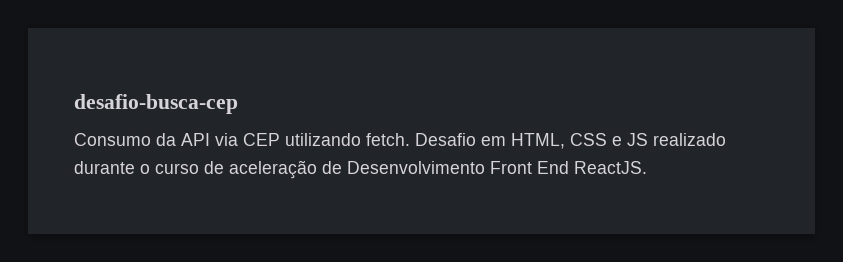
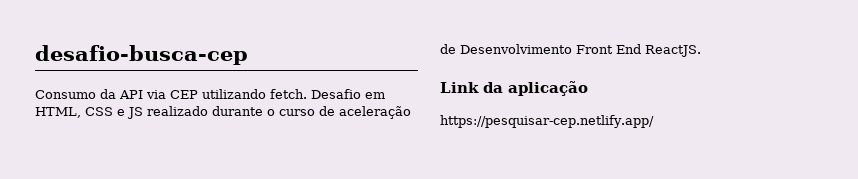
(647, 167) none -> [440,81,588,96] [440,115,654,128] // Link da aplicação // https://pesquisar-cep.netlify.app/

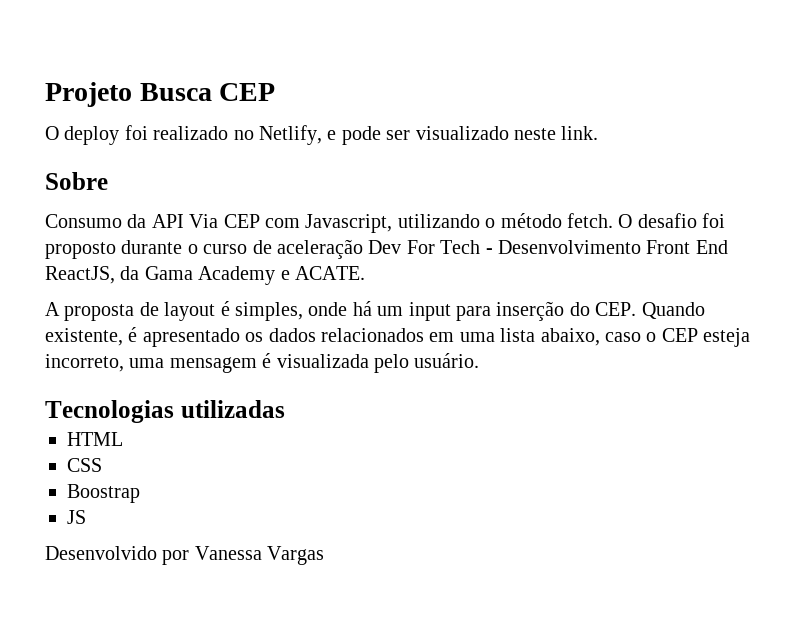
[35,45,248,65] [35,89,385,99] [35,106,208,119] desafio-busca-cep // Consumo da API via CEP utilizando fetch. Desafio em HTML, CSS e JS realizado -> [45,82,276,107] [45,125,599,145] [45,172,108,190] [45,213,726,233] [45,242,116,259] Projeto Busca CEP // O deploy foi realizado no Netlify, e pode ser visualizado neste link. // Sobre // Consumo da API Via CEP com Javascript, utilizando o método fetch. O desafio foi proposto
[440,44,701,57] [440,81,588,96] [440,115,654,128] de Desenvolvimento Front End ReactJS. // Link da aplicação // https://pesquisar-cep.netlify.app/ -> [368,240,728,254] [45,266,365,285] [45,301,705,321] [45,327,751,347] [45,353,480,373] [45,400,285,423] [67,432,123,446] [67,458,102,472] [67,484,140,503] [67,510,86,524] [45,546,325,565] Dev For Tech - Desenvolvimento Front End ReactJS, da Gama Academy e ACATE. // A proposta de layout é simples, onde há um input para inserção do CEP. Quando existente, é apresentado os dados relacionados em uma lista abaixo, caso o CEP esteja incorreto, uma mensagem é visualizada pelo usuário. // Tecnologias utilizadas // HTML // CSS // Boostrap // JS // Desenvolvido por Vanessa Vargas

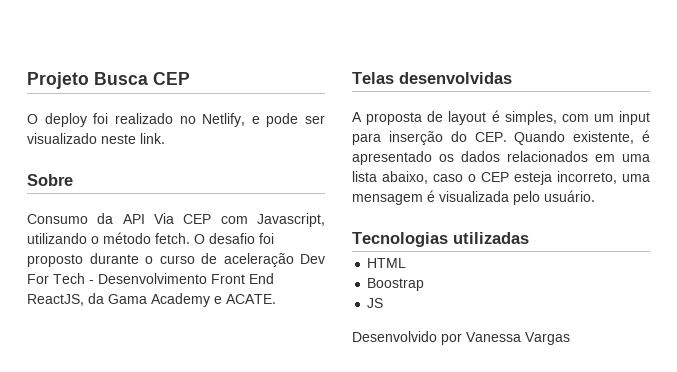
(365, 273) none -> [352,72,512,84] // Telas desenvolvidas
[308,301,372,316] onde há -> [561,114,589,122] com
[67,458,102,472] // CSS -> (407, 263) none

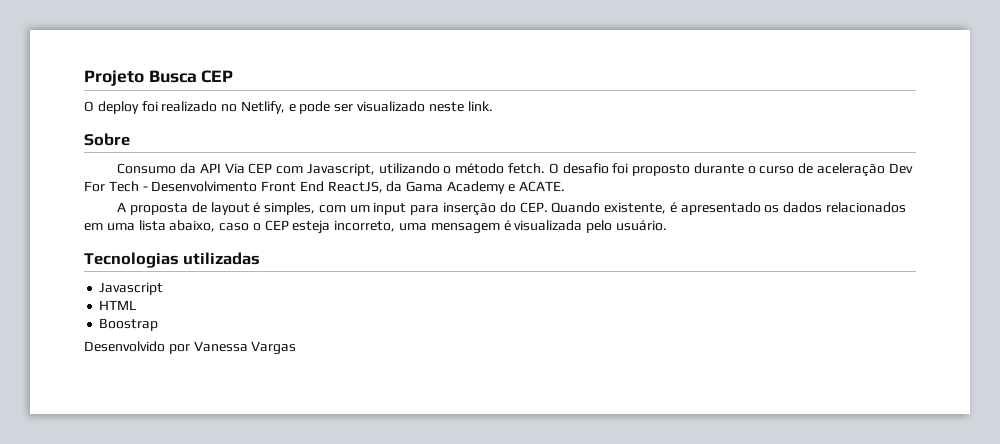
[352,72,512,84] // Telas desenvolvidas -> (565, 186) none
(529, 238) none -> [99,282,164,295] // Javascript
[367,298,384,308] // JS -> (159, 324) none

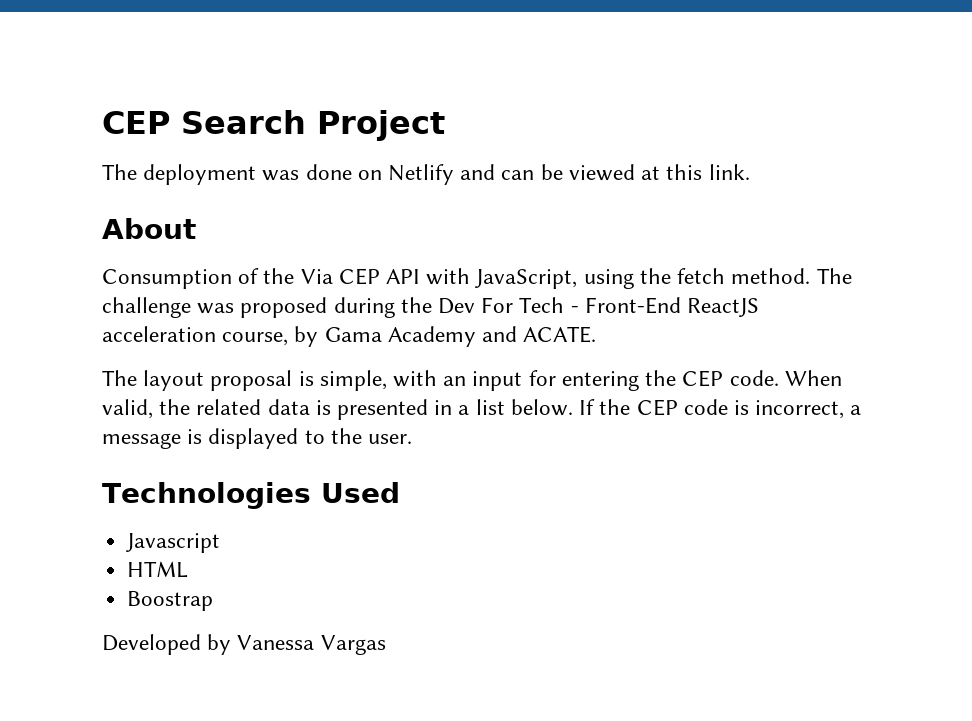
[84,70,234,86] [84,101,493,114] [84,133,130,146] [117,163,913,177] [84,181,403,193] Projeto Busca CEP // O deploy foi realizado no Netlify, e pode ser visualizado neste link. // Sobre // Consumo da API Via CEP com Javascript, utilizando o método fetch. O desafio foi proposto durante o curso de aceleração Dev For Tech - Desenvolvimento Front End ReactJS, da -> [102,110,445,141] [102,164,750,185] [102,218,196,239] [102,268,852,289] [102,297,760,318] [102,326,319,347] CEP Search Project // The deployment was done on Netlify and can be viewed at this link. // About // Consumption of the Via CEP API with JavaScript, using the fetch method. The challenge was proposed during the Dev For Tech - Front-End ReactJS acceleration course, by
[507,184,515,192] e -> [482,326,518,342] and
[117,202,907,216] [84,220,667,234] [84,252,261,268] A proposta de layout é simples, com um input para inserção do CEP. Quando existente, é apresentado os dados relacionados em uma lista abaixo, caso o CEP esteja incorreto, uma mensagem é visualizada pelo usuário. // Tecnologias utilizadas -> [102,370,842,391] [102,399,862,420] [102,428,413,449] [102,482,400,509] The layout proposal is simple, with an input for entering the CEP code. When valid, the related data is presented in a list below. If the CEP code is incorrect, a message is displayed to the user. // Technologies Used
[84,341,190,354] Desenvolvido por -> [102,634,232,655] Developed by

